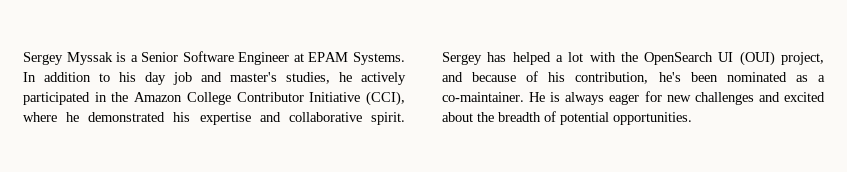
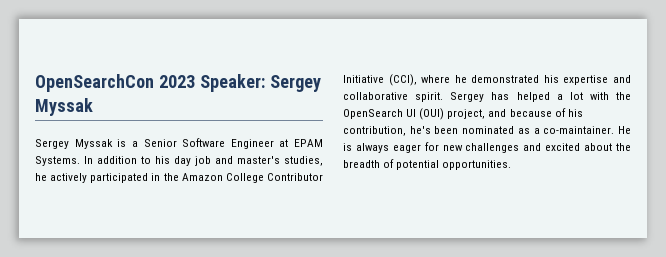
(23, 58) none -> [35,74,321,92] [35,98,93,116] OpenSearchCon 2023 Speaker: Sergey Myssak //

